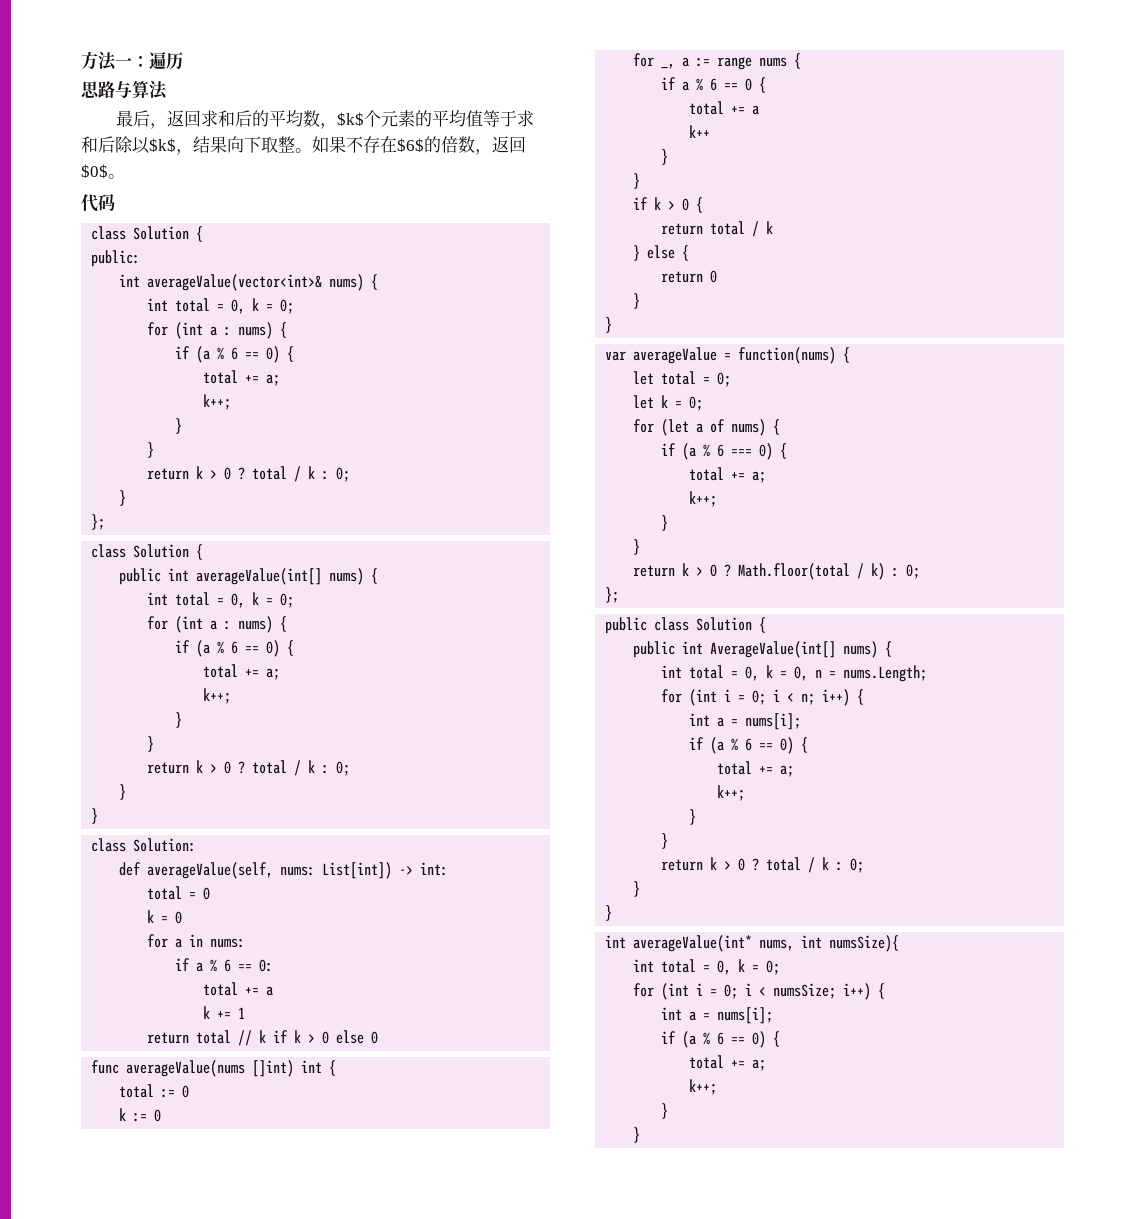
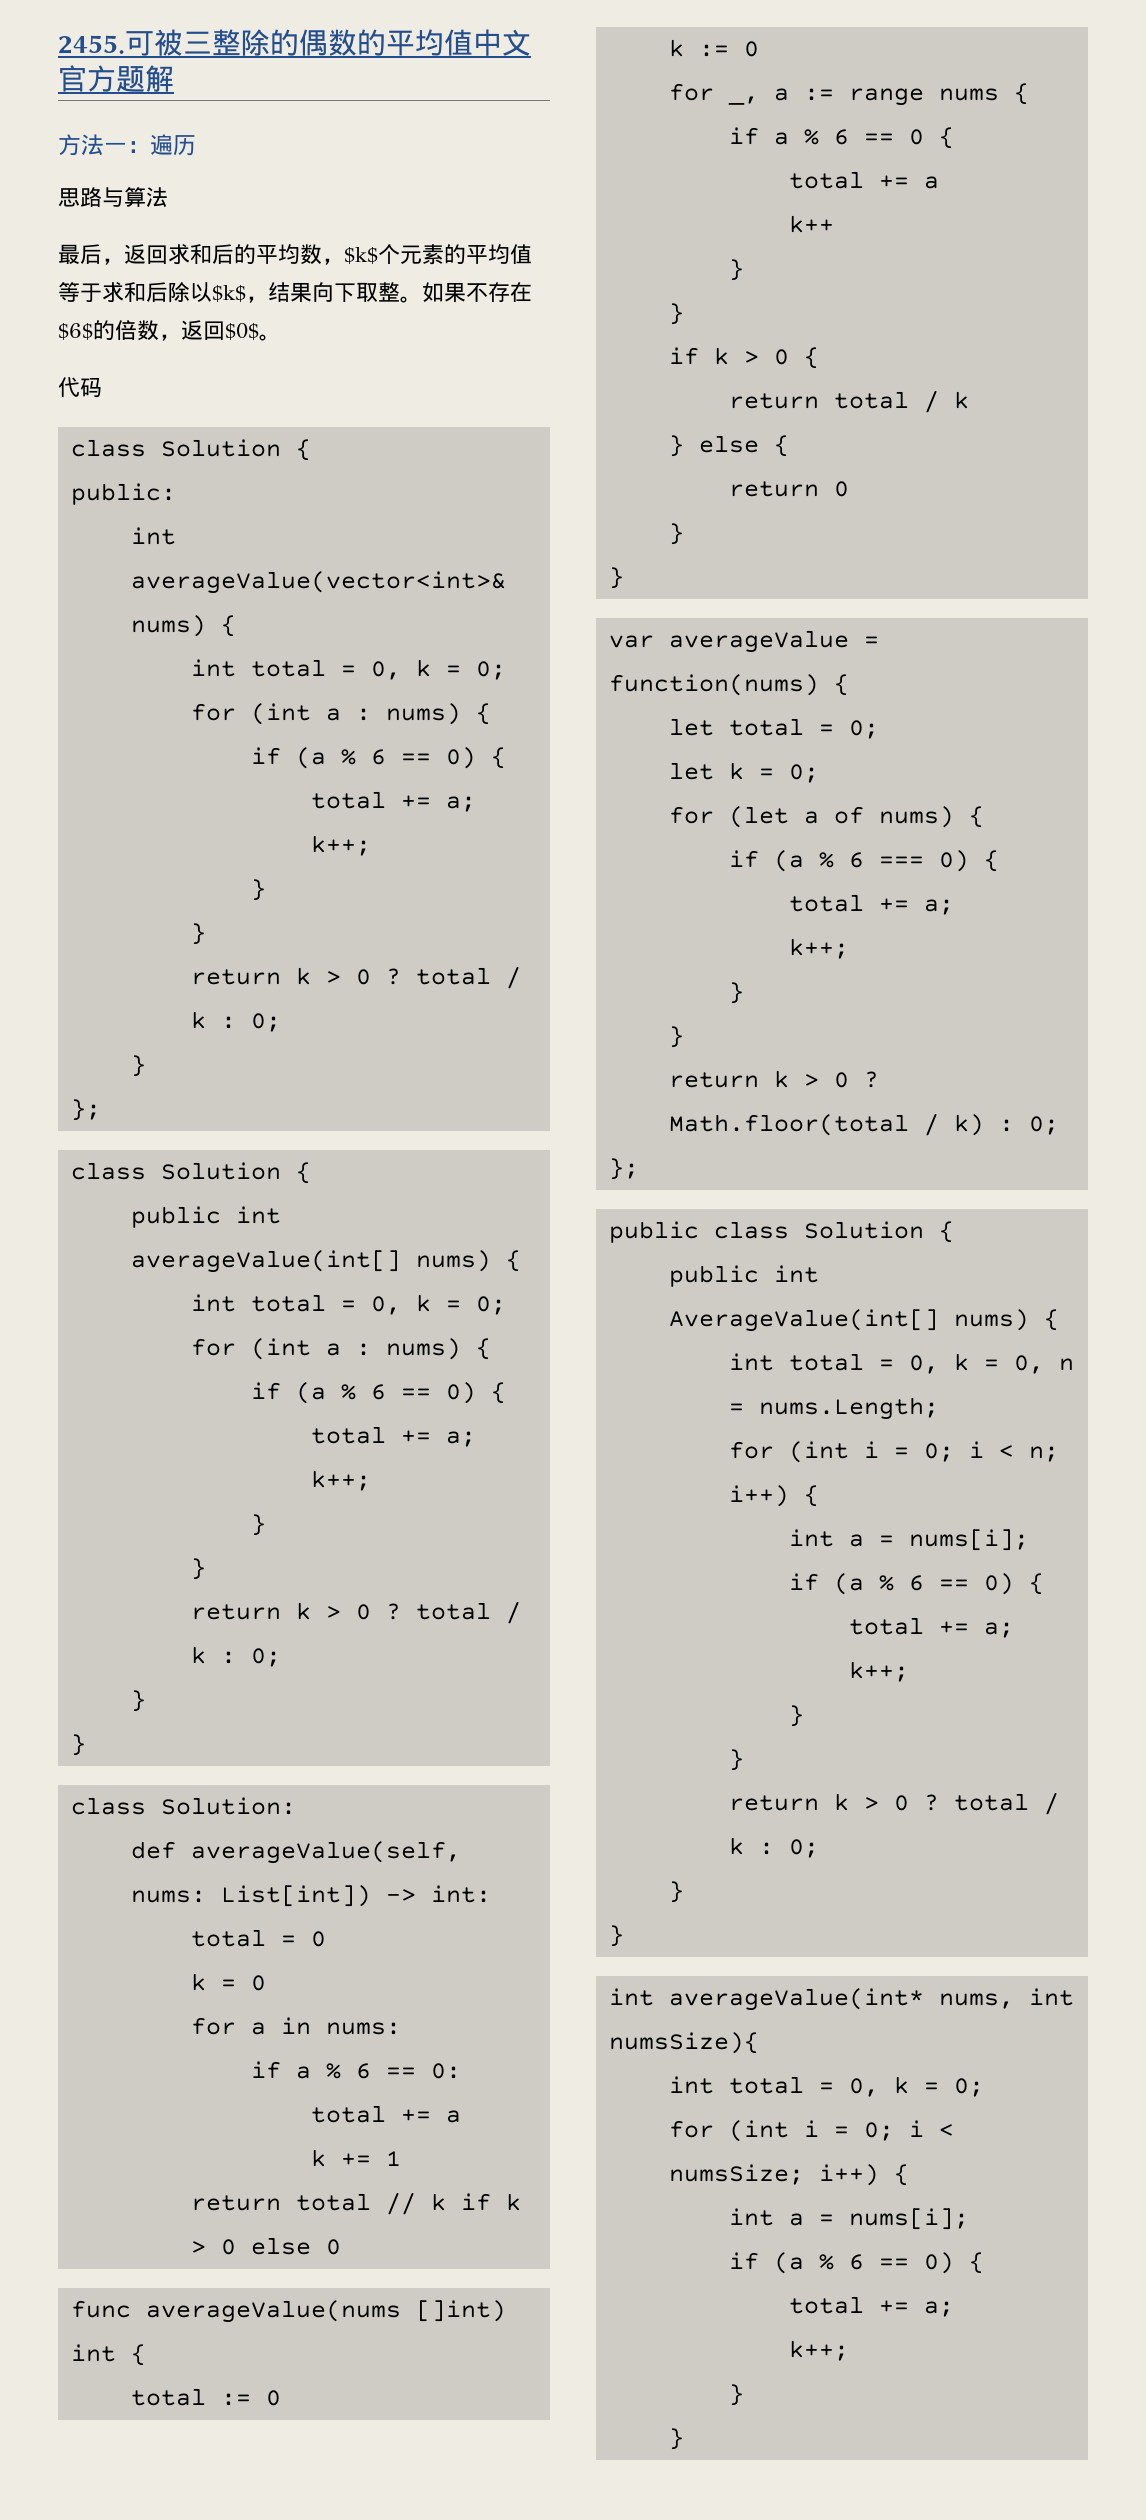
(81, 60) none -> [58,29,531,56] [58,65,174,92] 2455.可被三整除的偶数的平均值中文官方题解 //

